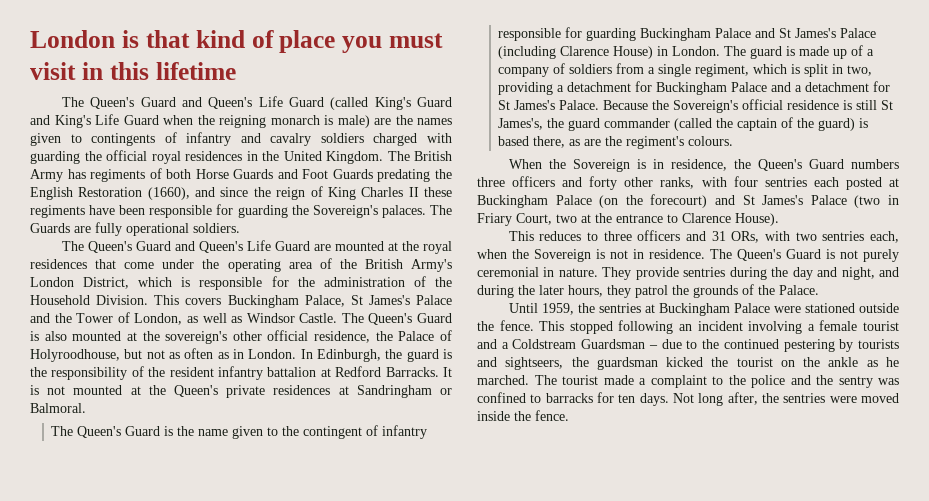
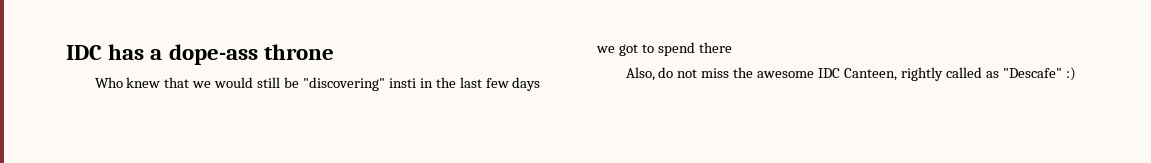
[30,30,444,53] [30,62,236,80] [61,96,452,110] [30,114,452,128] [30,132,452,146] [30,150,452,164] [30,168,452,182] [30,186,453,200] [30,204,452,218] [30,222,240,236] [61,240,453,254] [30,258,453,272] [30,276,452,290] [30,295,452,308] [30,312,452,325] [30,330,452,344] [30,348,452,362] [30,366,452,380] [30,385,452,398] [30,403,86,413] [51,425,428,439] [498,27,877,41] [498,45,875,59] [498,63,873,77] [498,81,891,95] [498,99,894,113] [498,117,869,131] [498,136,734,149] [508,159,899,172] [477,176,899,190] [477,194,900,208] [477,213,779,226] [508,230,899,243] [477,249,899,262] [477,267,899,280] [477,284,819,298] [508,303,899,316] [477,320,900,334] [477,339,899,352] [477,357,899,370] [477,375,899,388] [477,392,899,406] [477,410,569,421] London is that kind of place you must visit in this lifetime // The Queen's Guard and Queen's Life Guard (called King's Guard and King's Life Guard when the reigning monarch is male) are the names given to contingents of infantry and cavalry soldiers charged with guarding the official royal residences in the United Kingdom. The British Army has regiments of both Horse Guards and Foot Guards predating the English Restoration (1660), and since the reign of King Charles II these regiments have been responsible for guarding the Sovereign's palaces. The Guards are fully operational soldiers. // The Queen's Guard and Queen's Life Guard are mounted at the royal residences that come under the operating area of the British Army's London District, which is responsible for the administration of the Household Division. This covers Buckingham Palace, St James's Palace and the Tower of London, as well as Windsor Castle. The Queen's Guard is also mounted at the sovereign's other official residence, the Palace of Holyroodhouse, but not as often as in London. In Edinburgh, the guard is the responsibility of the resident infantry battalion at Redford Barracks. It is not mounted at the Queen's private residences at Sandringham or Balmoral. // The Queen's Guard is the name given to the contingent of infantry responsible for guarding Buckingham Palace and St James's Palace (including Clarence House) in London. The guard is made up of a company of soldiers from a single regiment, which is split in two, providing a detachment for Buckingham Palace and a detachment for St James's Palace. Because the Sovereign's official residence is still St James's, the guard commander (called the captain of the guard) is based there, as are the regiment's colours. // When the Sovereign is in residence, the Queen's Guard numbers three officers and forty other ranks, with four sentries each posted at Buckingham Palace (on the forecourt) and St James's Palace (two in Friary Court, two at the entrance to Clarence House). // This reduces to three officers and 31 ORs, with two sentries each, when the Sovereign is not in residence. The Queen's Guard is not purely ceremonial in nature. They provide sentries during the day and night, and during the later hours, they patrol the grounds of the Palace. // Until 1959, the sentries at Buckingham Palace were stationed outside the fence. This stopped following an incident involving a female tourist and a Coldstream Guardsman – due to the continued pestering by tourists and sightseers, the guardsman kicked the tourist on the ankle as he marched. The tourist made a complaint to the police and the sentry was confined to barracks for ten days. Not long after, the sentries were moved inside the fence. -> [66,44,334,65] [94,77,541,91] [596,42,732,56] [625,67,1076,81] IDC has a dope-ass throne // Who knew that we would still be "discovering" insti in the last few days we got to spend there // Also, do not miss the awesome IDC Canteen, rightly called as "Descafe" :)

